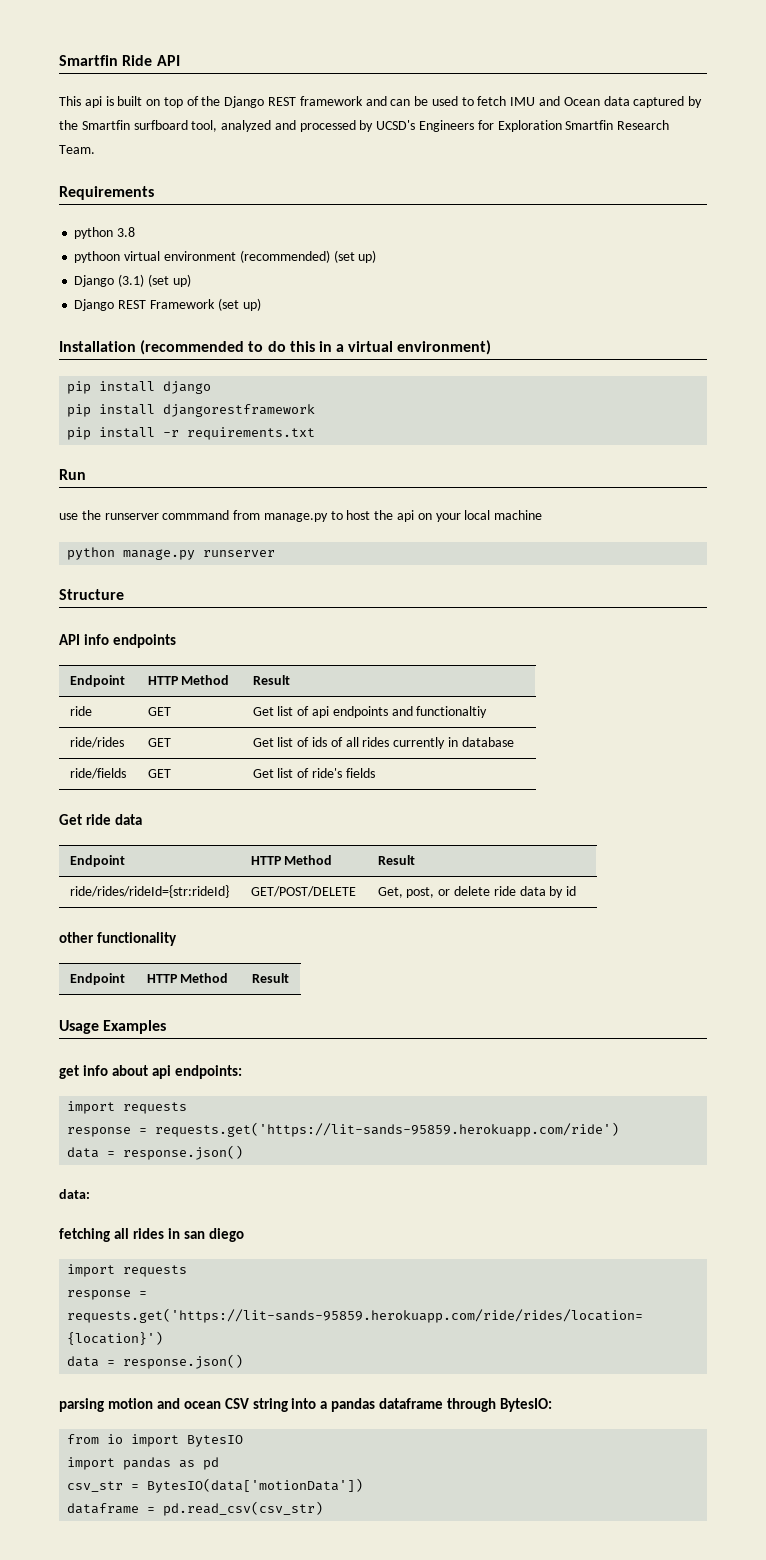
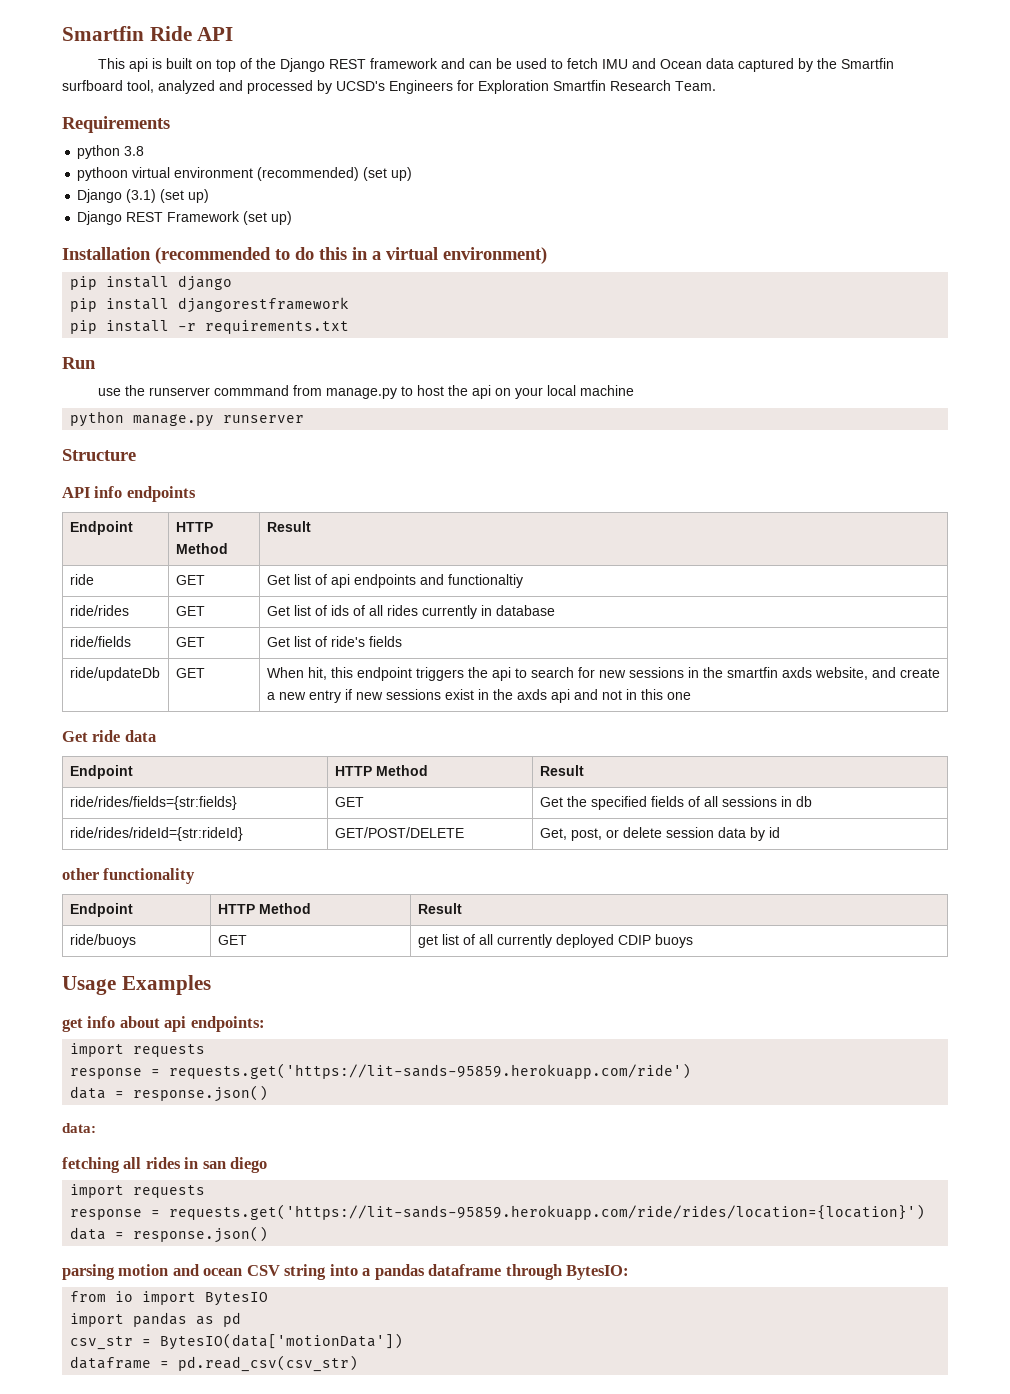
(375, 773) none -> [69,667,160,681] [175,668,205,678] [266,667,940,681] [266,689,691,703] // ride/updateDb | GET | When hit, this endpoint triggers the api to search for new sessions in the smartfin axds website, and create a new entry if new sessions exist in the axds api and not in this one
(415, 860) none -> [69,796,237,810] [334,797,364,807] [539,796,812,810] // ride/rides/fields={str:fields} | GET | Get the specified fields of all sessions in db
[493,886,516,896] ride -> [665,827,714,838] session
(289, 978) none -> [69,934,136,948] [217,935,247,945] [417,934,693,948] // ride/buoys | GET | get list of all currently deployed CDIP buoys

